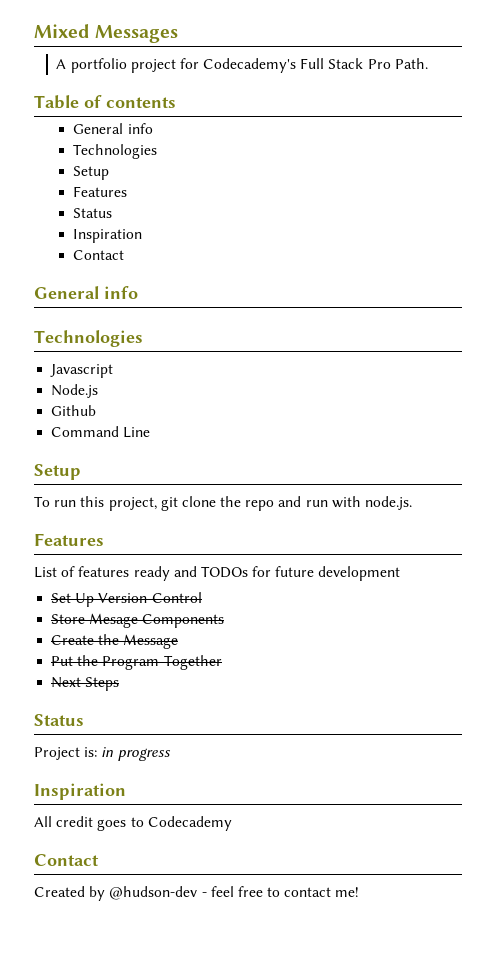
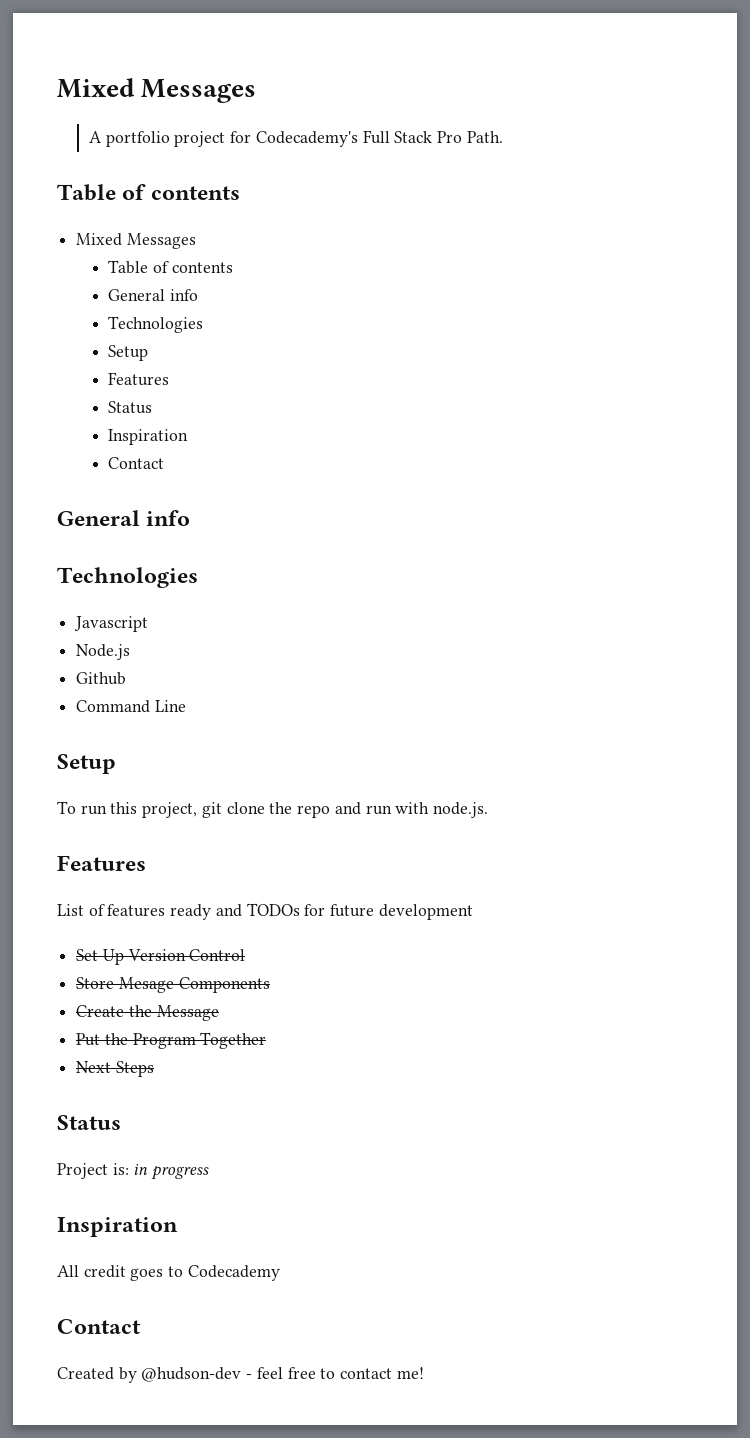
(176, 102) none -> [76,233,196,249] [108,260,233,274] // Mixed Messages // Table of contents

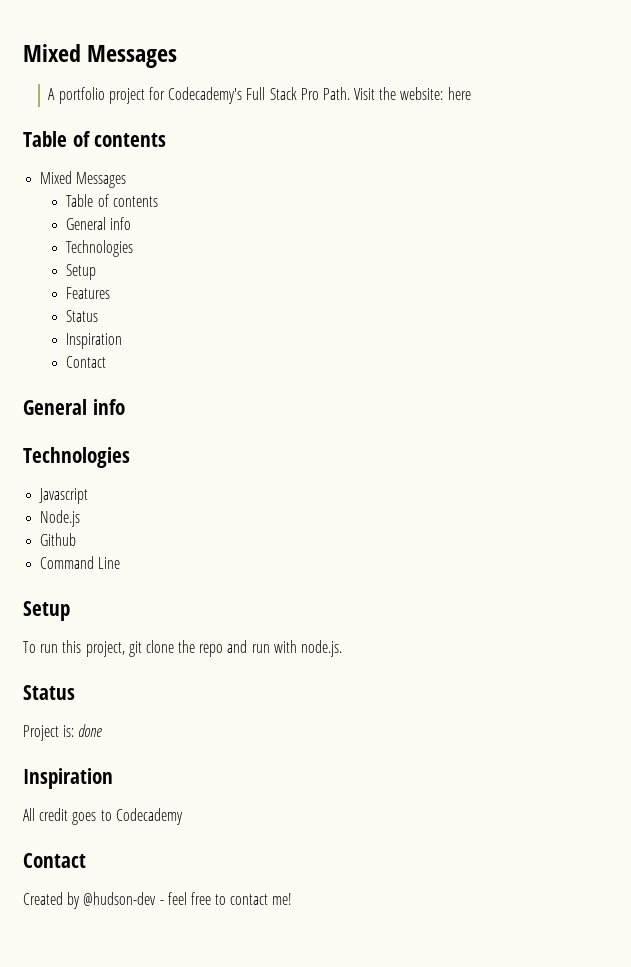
(503, 137) none -> [354,87,471,100] Visit the website: here
[57,855,146,871] [57,903,473,920] [76,949,246,965] [76,977,270,993] [76,1005,219,1021] [76,1032,267,1049] [76,1061,154,1077] // Features // List of features ready and TODOs for future development // Set Up Version Control // Store Mesage Components // Create the Message // Put the Program Together // Next Steps -> (343, 648) none
[133,1164,210,1180] in progress -> [78,724,103,737] done

